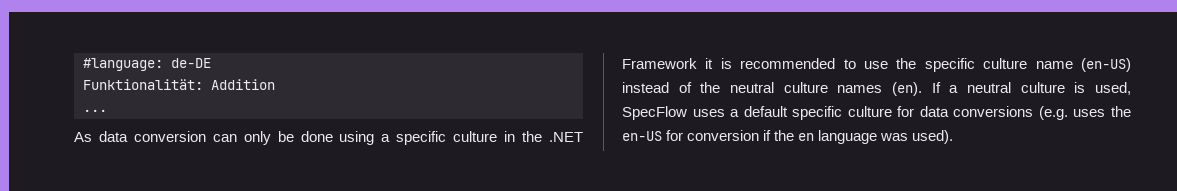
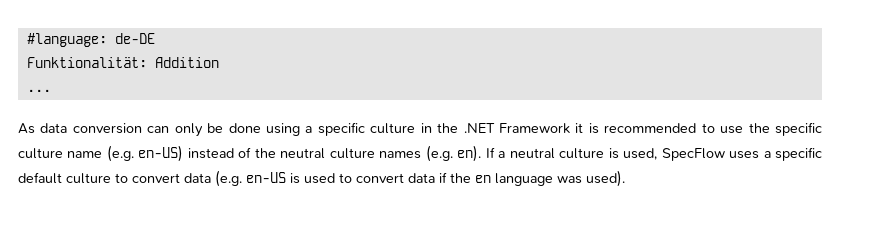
[1081,58,1131,72] (en-US) -> [106,145,184,162] (e.g. en-US)
[892,82,922,96] (en). -> [425,145,482,162] (e.g. en).
[743,106,1131,120] [622,130,760,141] default specific culture for data conversions (e.g. uses the en-US for conversion -> [775,147,823,161] [18,170,435,187] specific default culture to convert data (e.g. en-US is used to convert data

